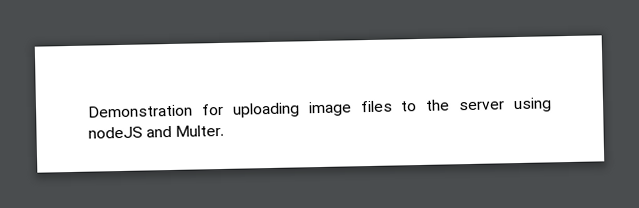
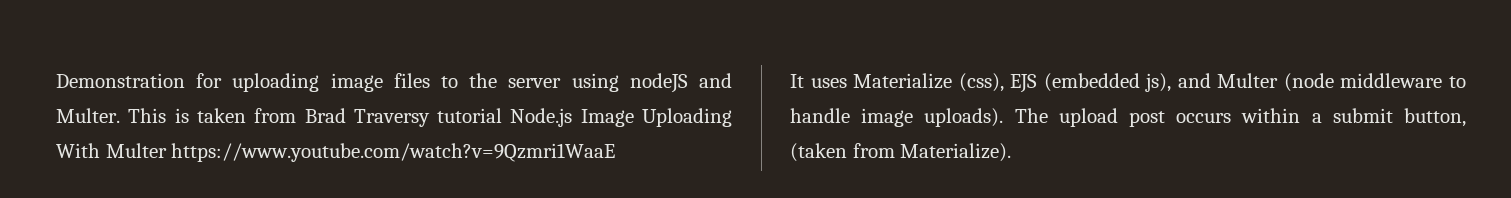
(225, 130) none -> [128,108,732,127] [56,143,616,162] [790,73,1466,93] [790,108,1466,127] [790,143,1012,162] This is taken from Brad Traversy tutorial Node.js Image Uploading With Multer https://www.youtube.com/watch?v=9Qzmri1WaaE // It uses Materialize (css), EJS (embedded js), and Multer (node middleware to handle image uploads). The upload post occurs within a submit button, (taken from Materialize).

